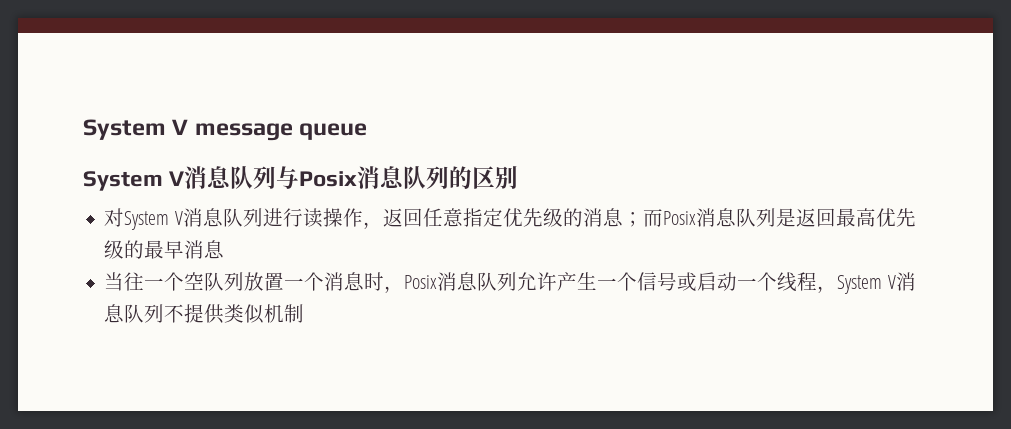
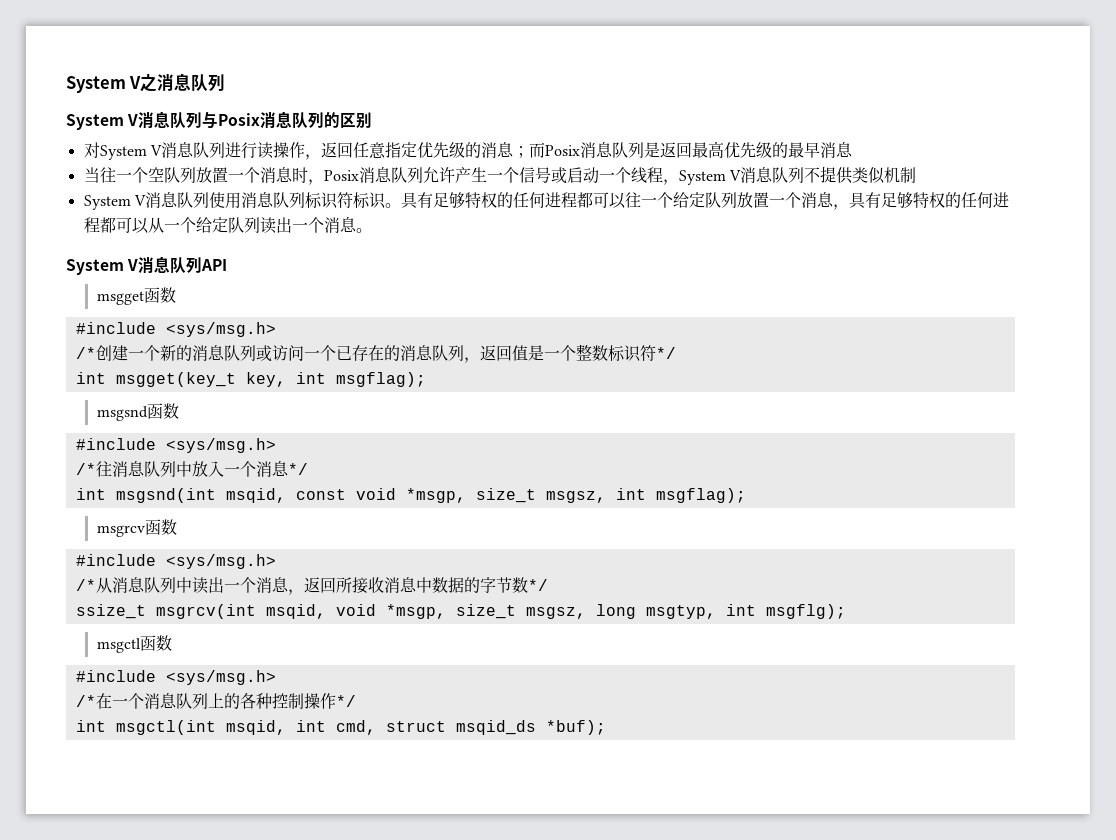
[83,119,368,141] System V message queue -> [66,73,226,93] System V之消息队列
(305, 313) none -> [83,192,1009,210] [83,217,372,234] [66,256,228,275] [96,287,176,305] [75,322,276,337] [75,344,676,363] [75,372,426,387] [96,403,179,421] [75,438,276,453] [75,461,308,477] [75,488,746,503] [96,519,177,537] [75,554,276,569] [75,577,548,595] [75,604,846,619] [96,635,172,653] [75,670,276,685] [75,693,356,709] [75,720,606,735] // System V消息队列使用消息队列标识符标识。具有足够特权的任何进程都可以往一个给定队列放置一个消息，具有足够特权的任何进程都可以从一个给定队列读出一个消息。 // System V消息队列API // msgget函数 // #include <sys/msg.h> // /*创建一个新的消息队列或访问一个已存在的消息队列，返回值是一个整数标识符*/ // int msgget(key_t key, int msgflag); // msgsnd函数 // #include <sys/msg.h> // /*往消息队列中放入一个消息*/ // int msgsnd(int msqid, const void *msgp, size_t msgsz, int msgflag); // msgrcv函数 // #include <sys/msg.h> // /*从消息队列中读出一个消息，返回所接收消息中数据的字节数*/ // ssize_t msgrcv(int msqid, void *msgp, size_t msgsz, long msgtyp, int msgflg); // msgctl函数 // #include <sys/msg.h> // /*在一个消息队列上的各种控制操作*/ // int msgctl(int msqid, int cmd, struct msqid_ds *buf);

